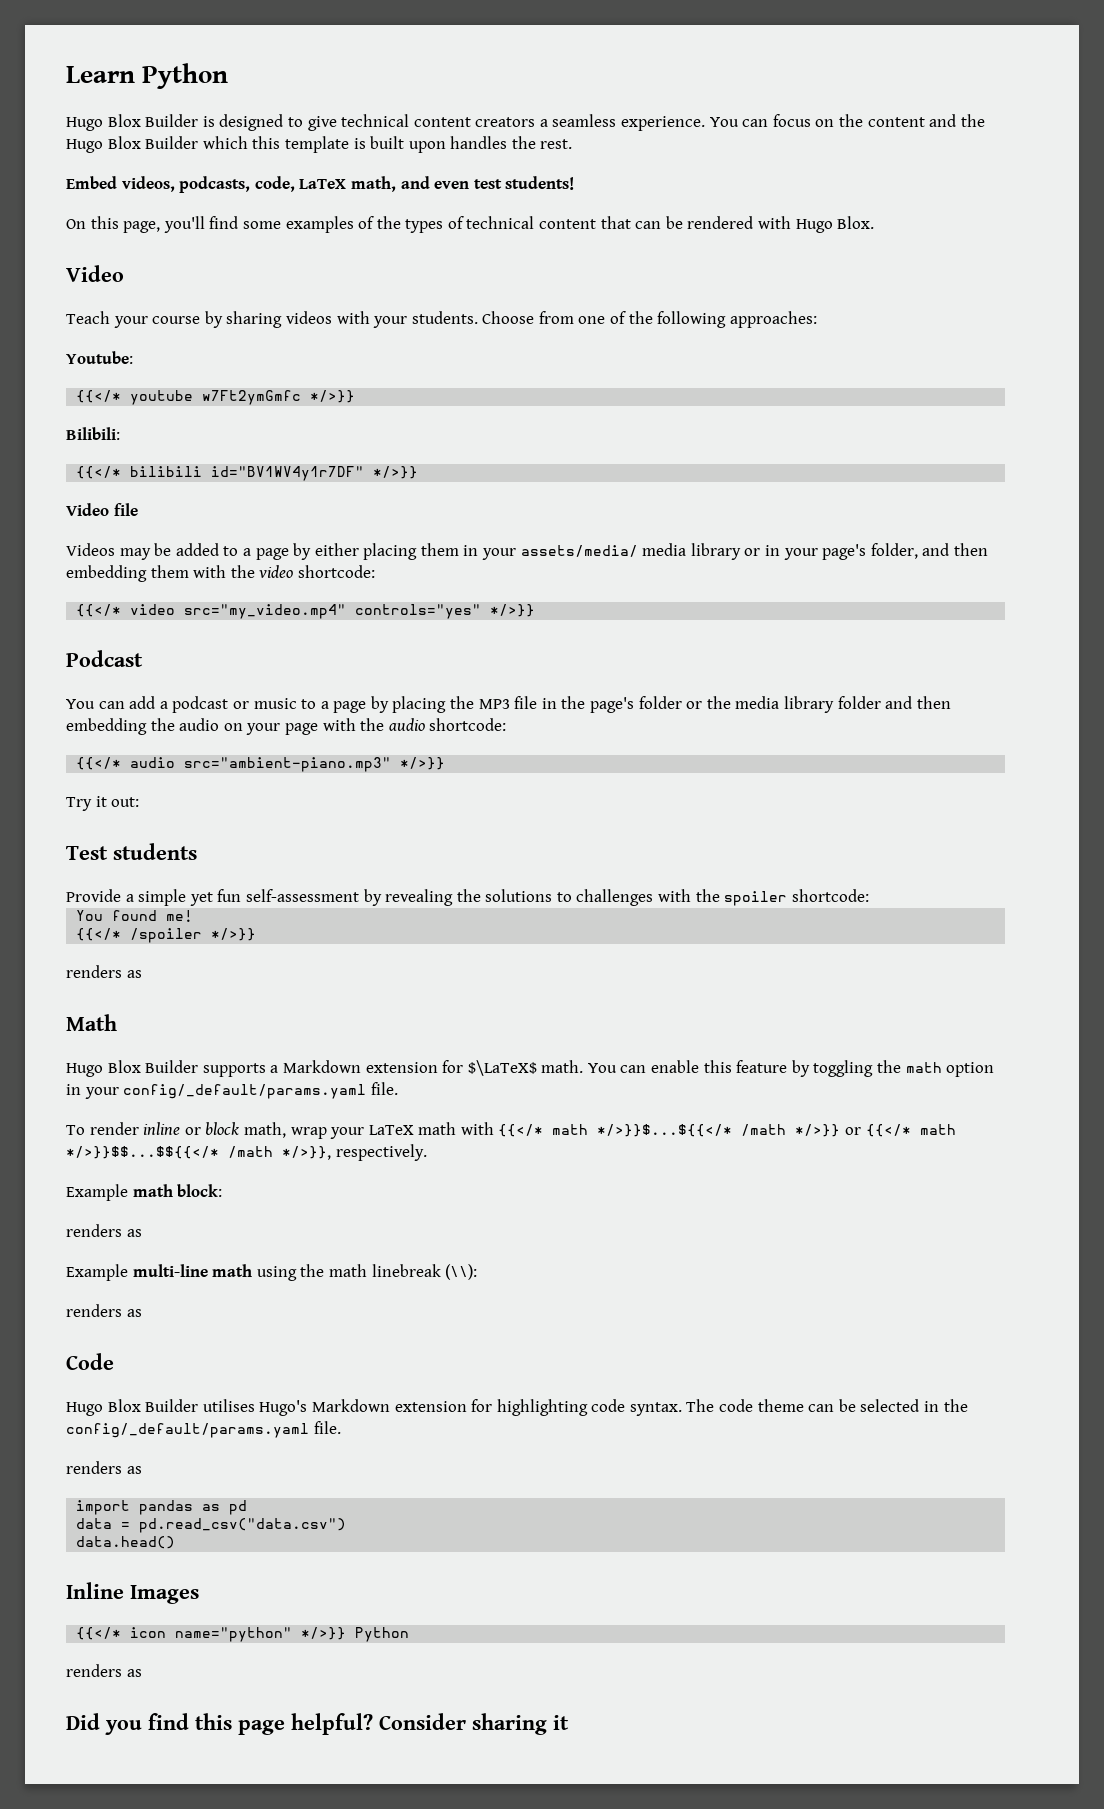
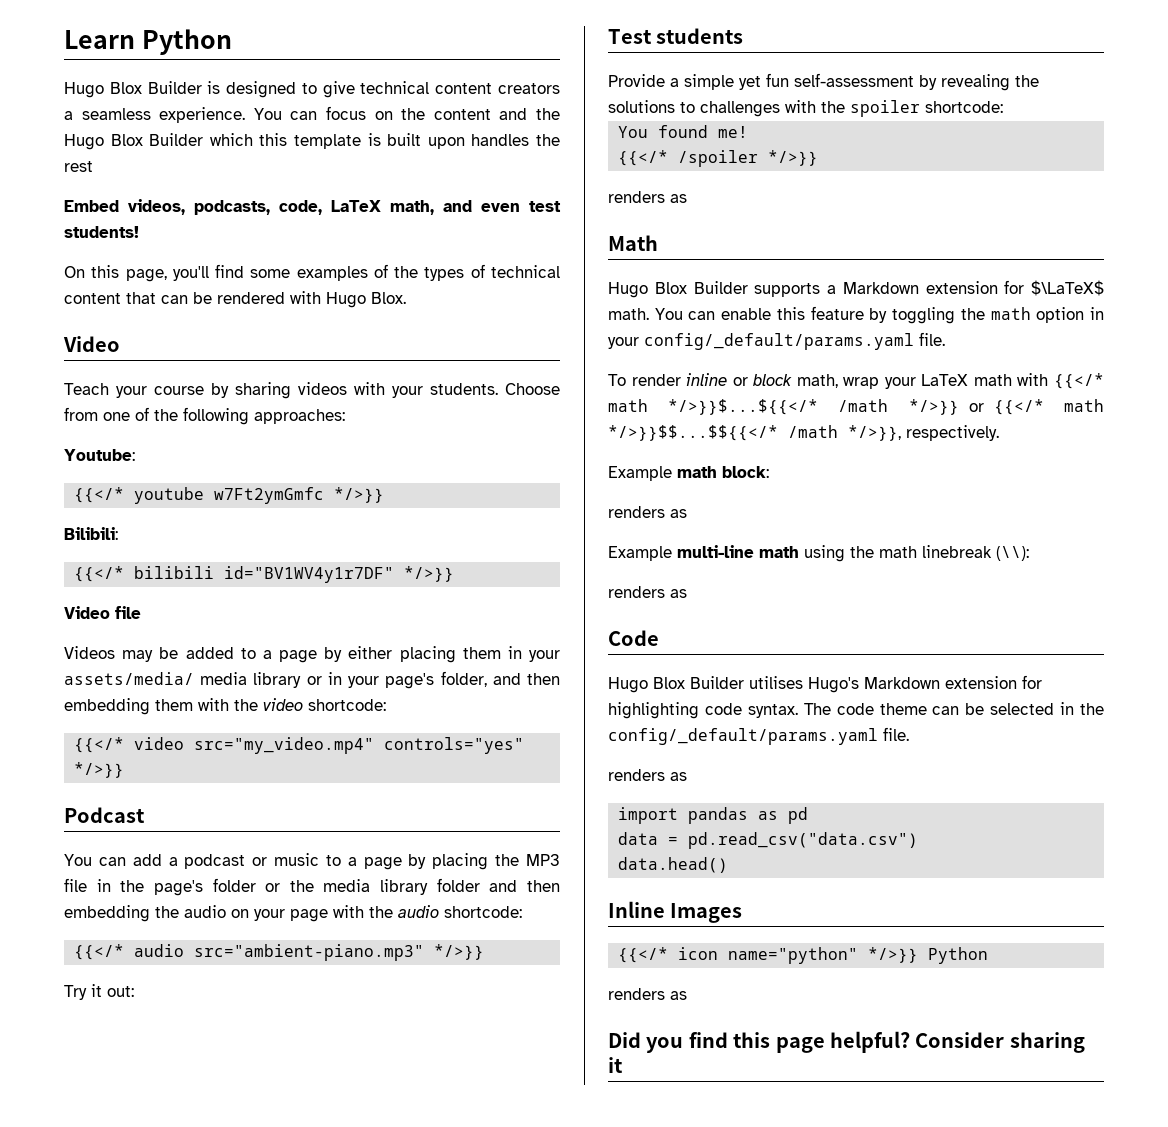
[540,139,573,149] rest. -> [64,161,93,172] rest

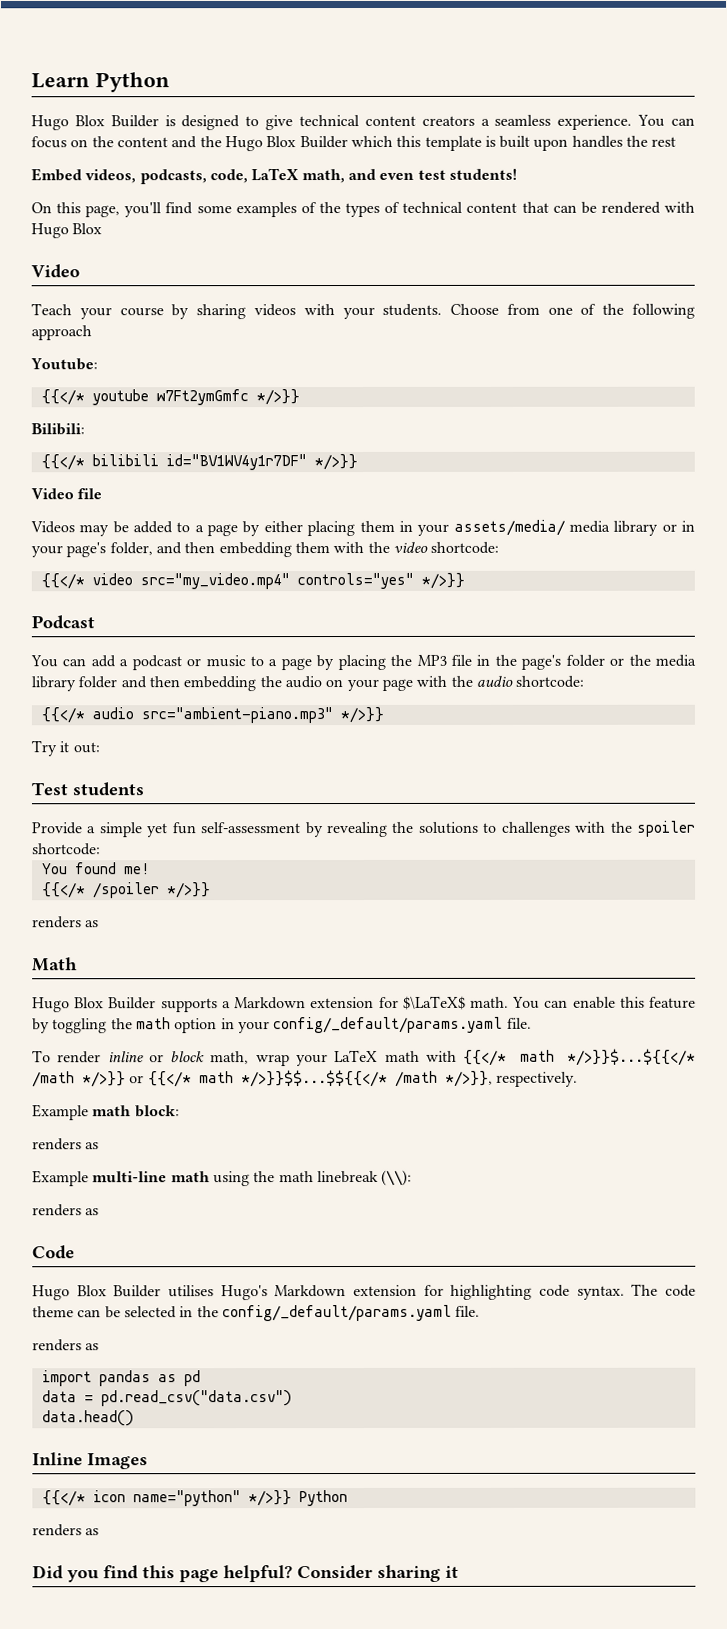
[371,292,406,304] Blox. -> [72,223,103,235] Blox
[254,409,345,424] approaches: -> [31,325,92,341] approach

